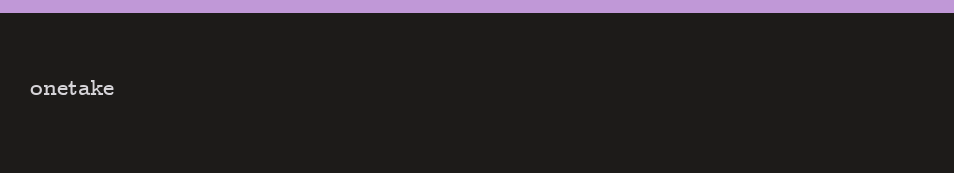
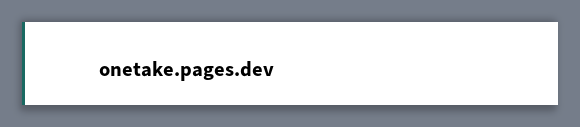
[30,80,114,95] onetake -> [99,61,274,81] onetake.pages.dev

